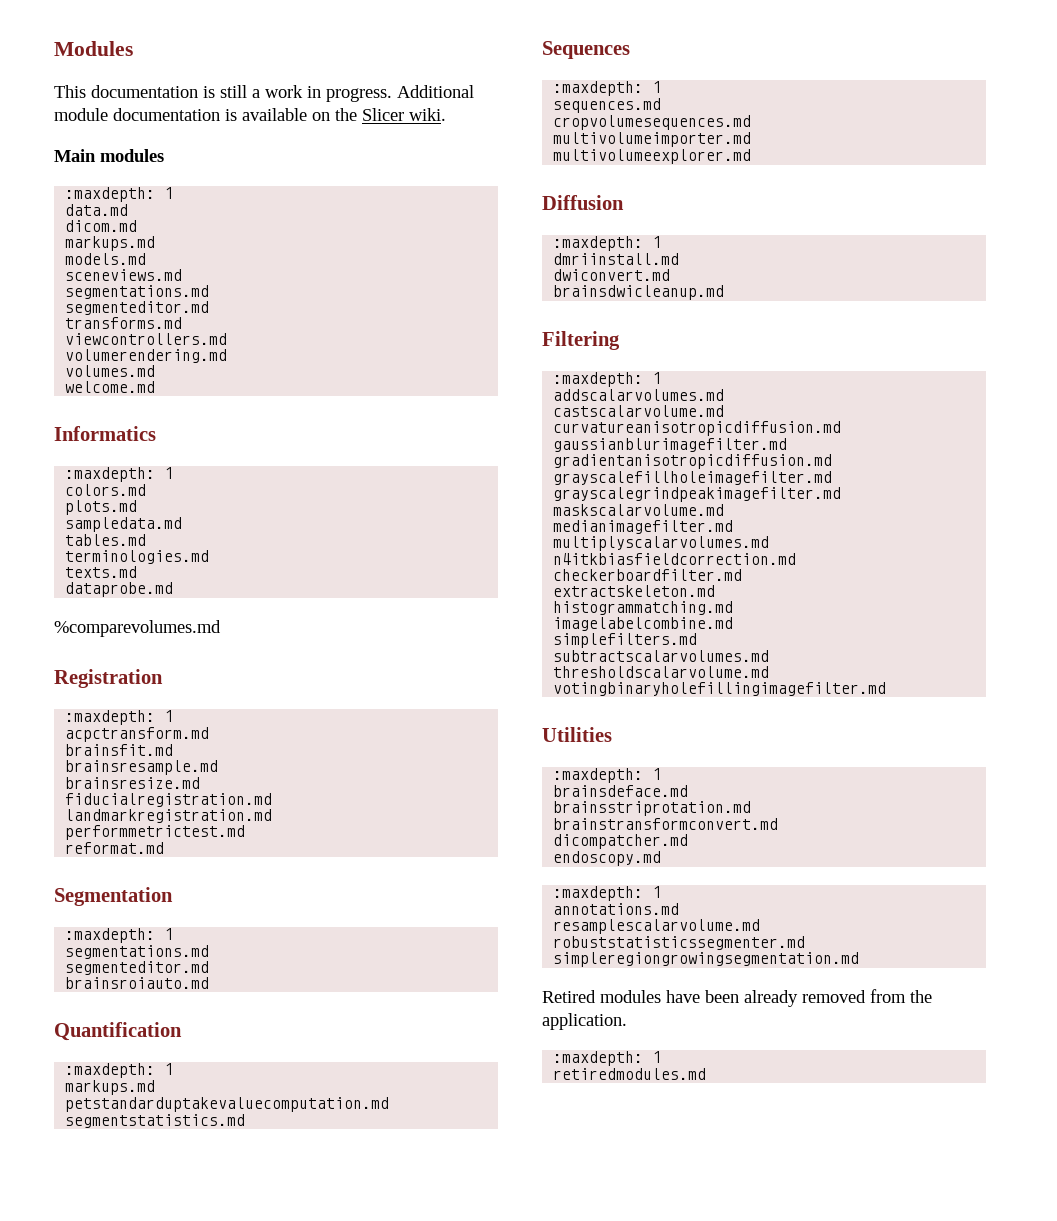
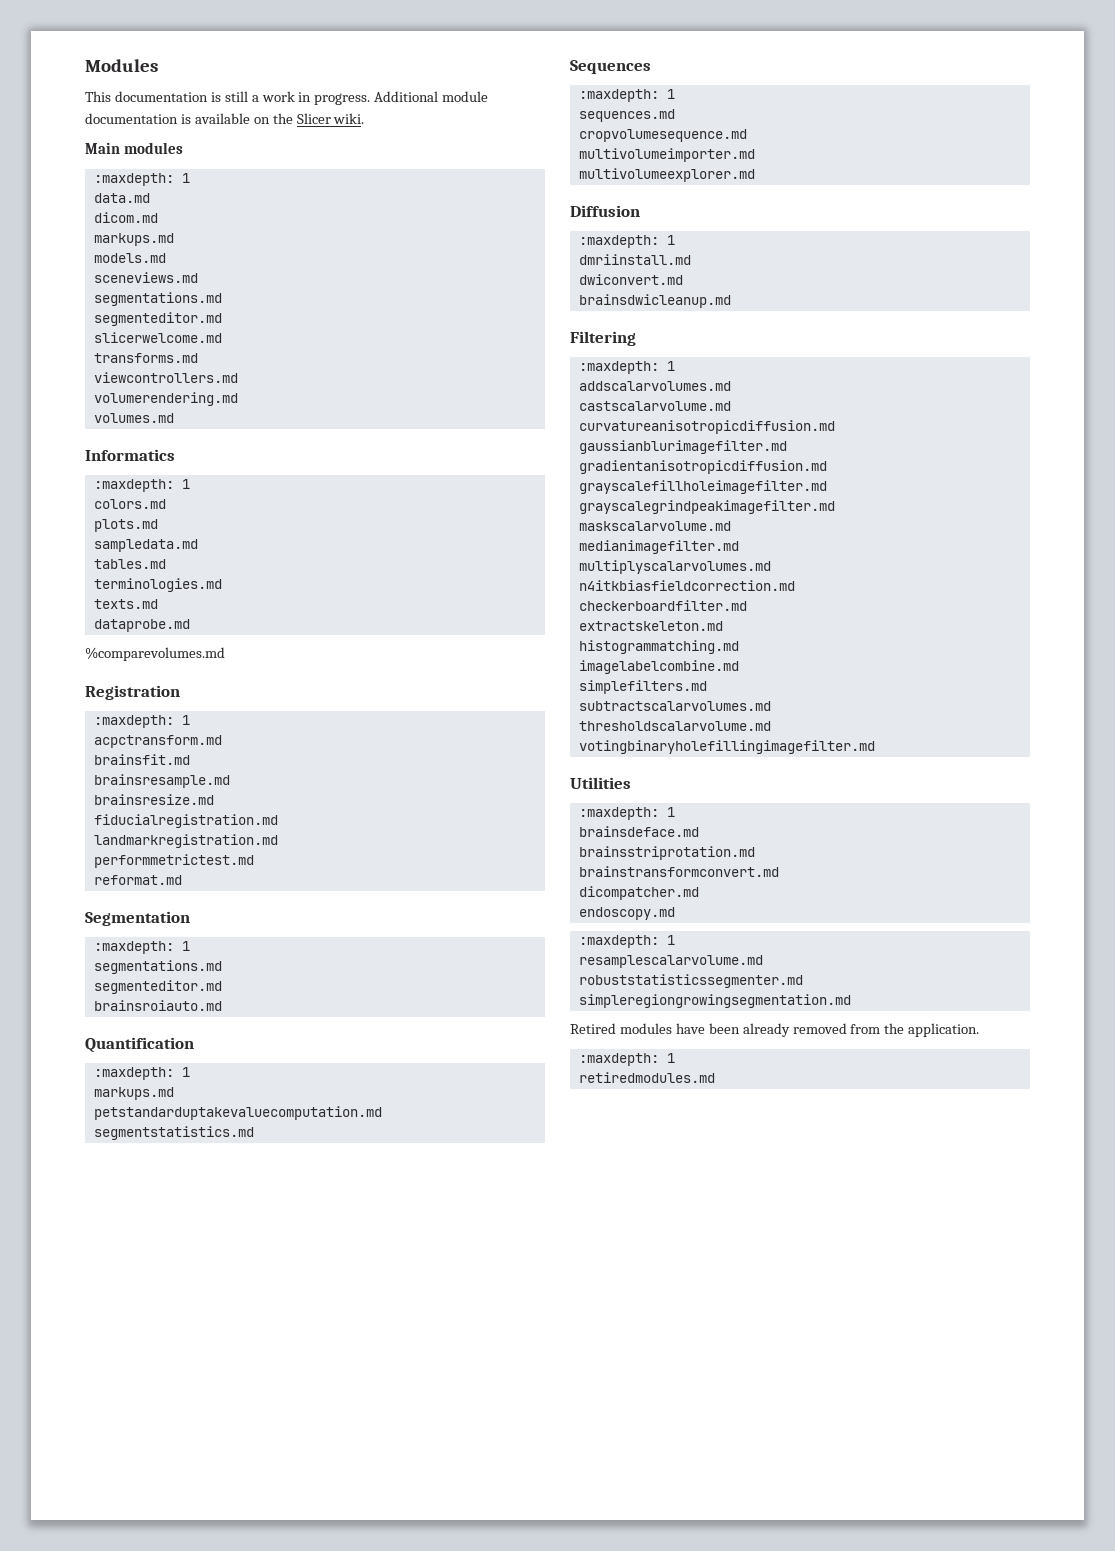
(210, 308) none -> [93,332,222,343] // slicerwelcome.md
[65,381,156,393] // welcome.md -> (174, 418) none
[553,115,752,130] cropvolumesequences.md -> [578,129,747,142] cropvolumesequence.md
[553,903,680,915] // annotations.md -> (675, 940) none

